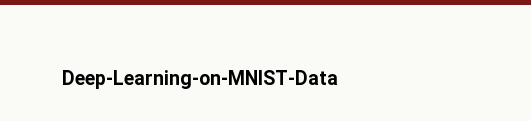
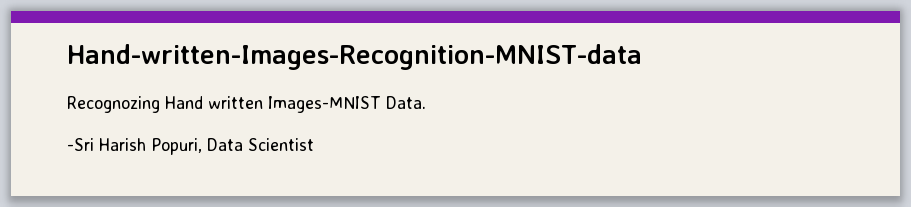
[62,70,338,89] Deep-Learning-on-MNIST-Data -> [67,44,642,70] [67,96,426,113] [67,138,314,155] Hand-written-Images-Recognition-MNIST-data // Recognozing Hand written Images-MNIST Data. // -Sri Harish Popuri, Data Scientist

